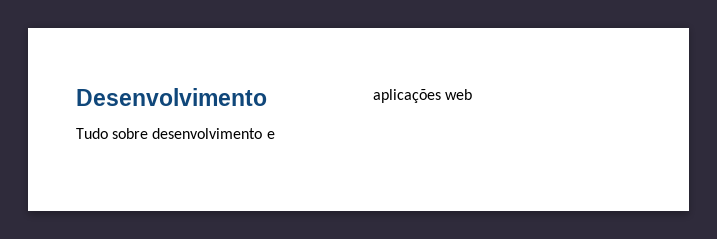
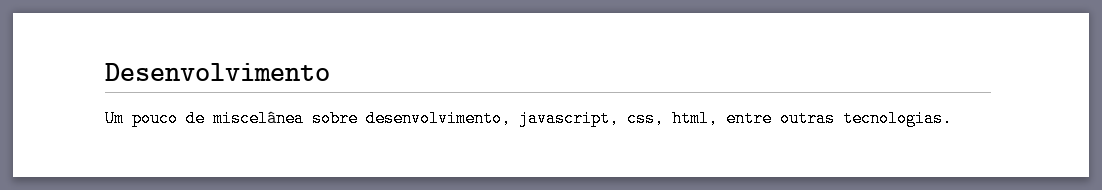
[76,128,275,139] [373,89,473,103] Tudo sobre desenvolvimento e aplicações web -> [105,110,952,127] Um pouco de miscelânea sobre desenvolvimento, javascript, css, html, entre outras tecnologias.

